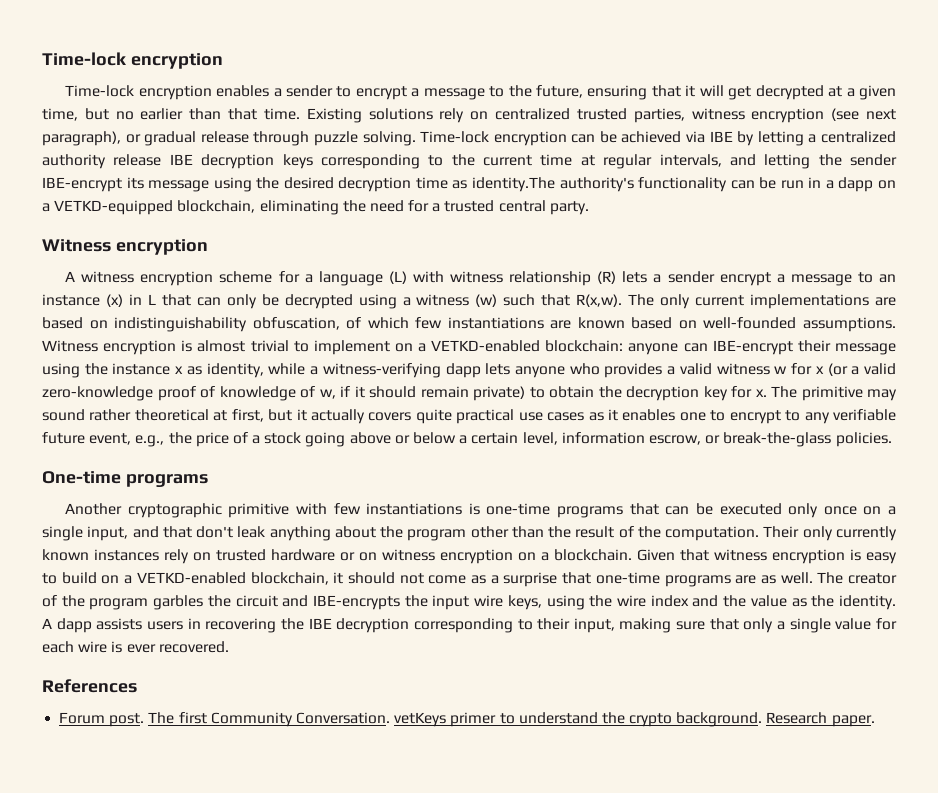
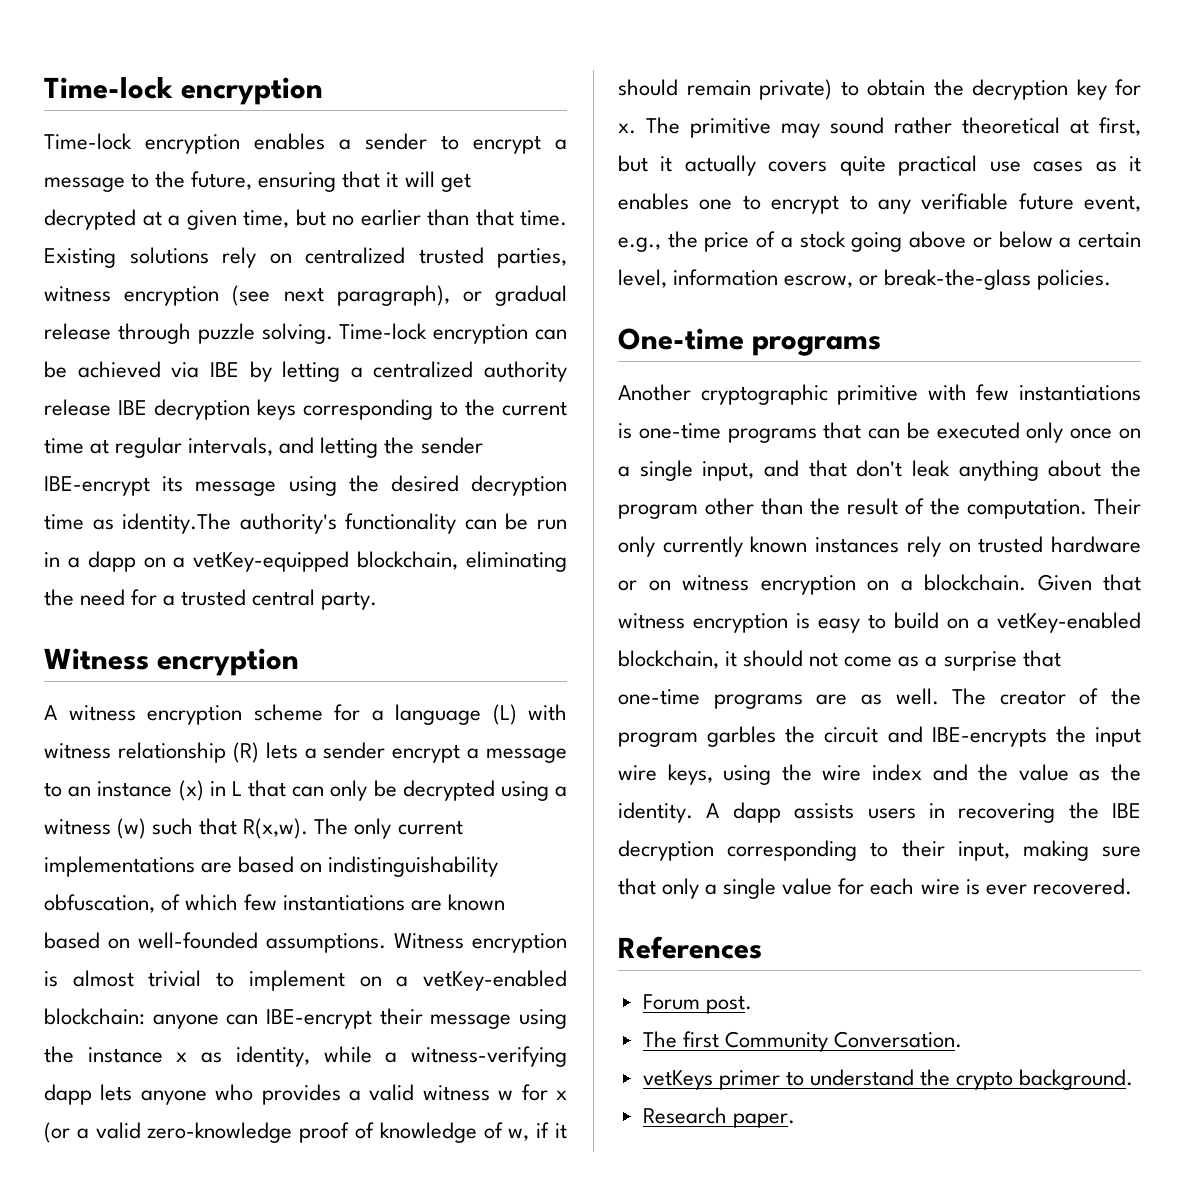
[54,200,174,215] VETKD-equipped -> [193,551,350,572] vetKey-equipped
[431,340,541,352] VETKD-enabled -> [423,970,567,991] vetKey-enabled
[136,572,246,584] VETKD-enabled -> [997,612,1141,633] vetKey-enabled
(145, 720) none -> (752, 1004) //
(390, 718) none -> (962, 1039) //
(763, 719) none -> (1134, 1079) //

